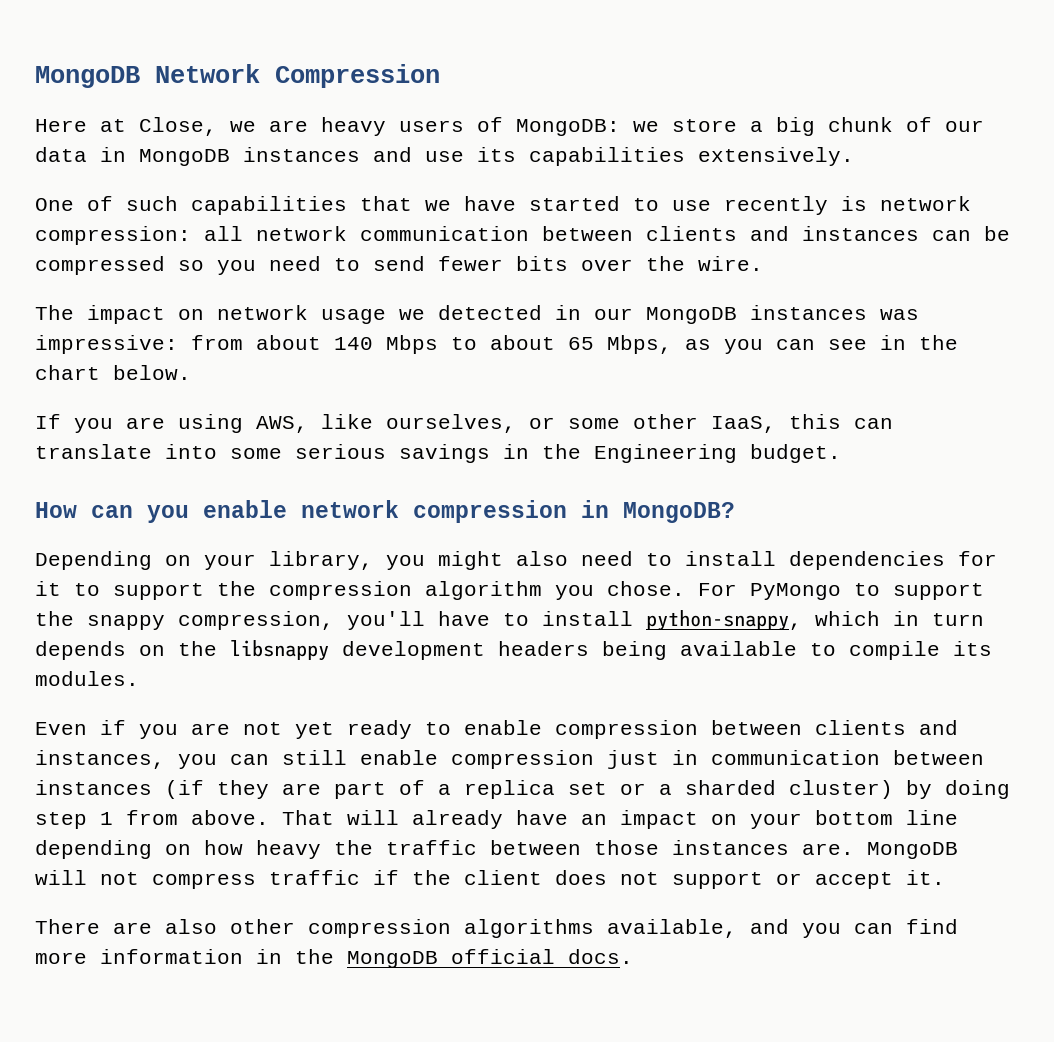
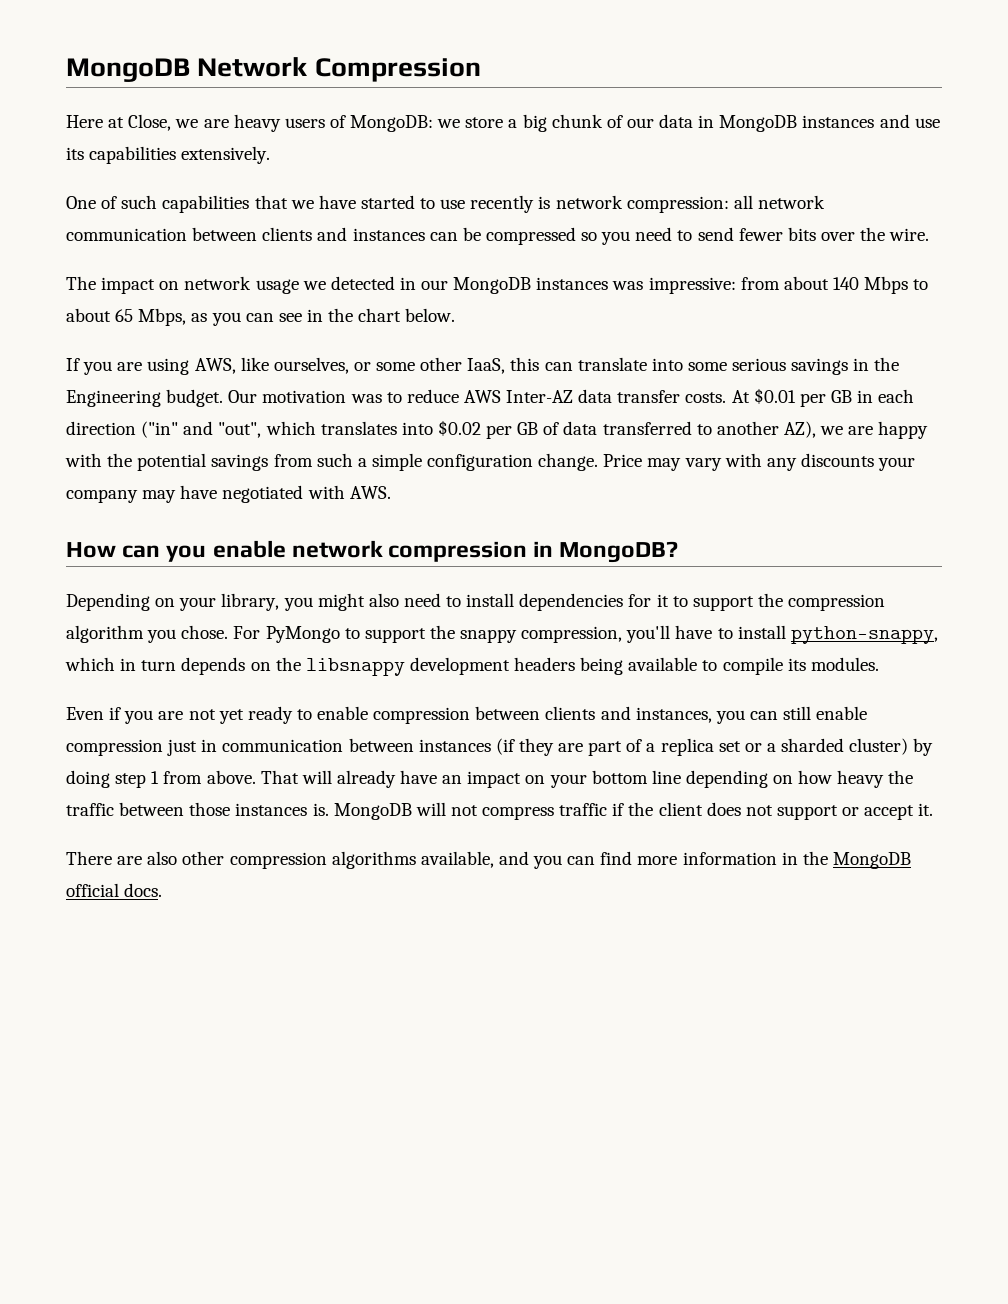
(841, 453) none -> [228,388,915,407] [66,420,929,439] [65,453,916,471] [66,485,391,503] Our motivation was to reduce AWS Inter-AZ data transfer costs. At $0.01 per GB in each direction ("in" and "out", which translates into $0.02 per GB of data transferred to another AZ), we are happy with the potential savings from such a simple configuration change. Price may vary with any discounts your company may have negotiated with AWS.
[802,843,854,855] are. -> [312,803,329,816] is.

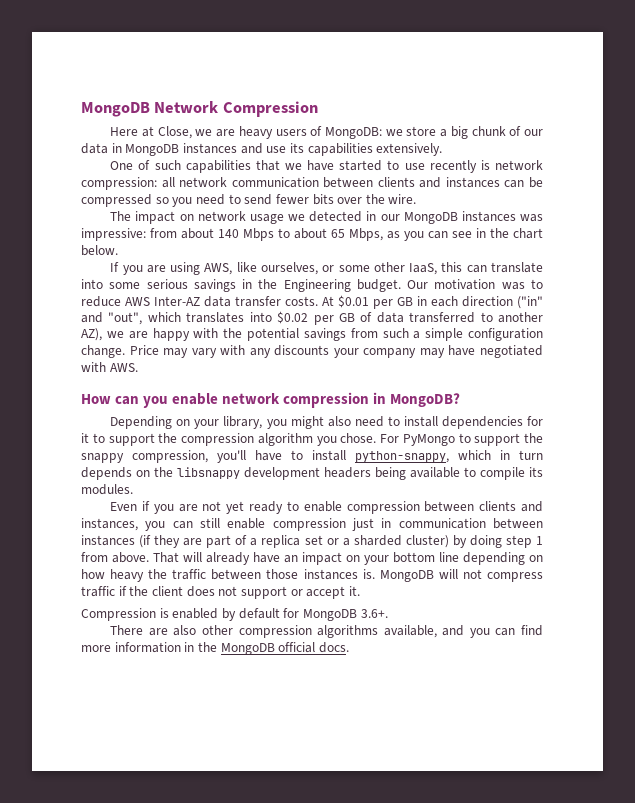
(934, 809) none -> [81,608,388,621] // Compression is enabled by default for MongoDB 3.6+.

